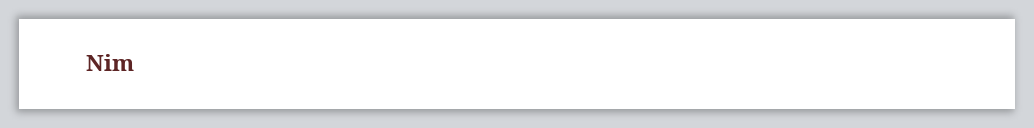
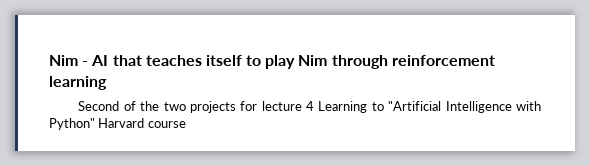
[86,54,134,71] Nim -> [49,55,495,69] [49,76,107,90] [78,101,541,113] [49,118,186,130] Nim - AI that teaches itself to play Nim through reinforcement learning // Second of the two projects for lecture 4 Learning to "Artificial Intelligence with Python" Harvard course

